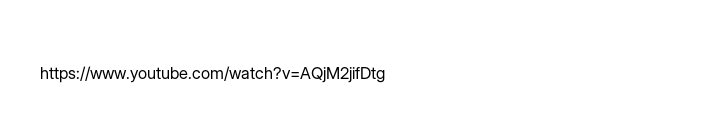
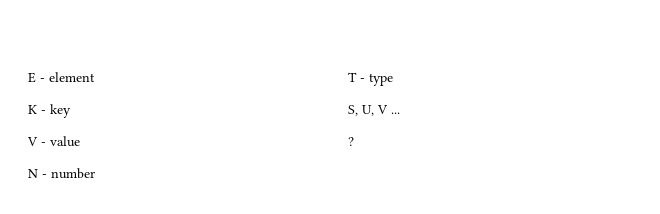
[40,66,385,83] https://www.youtube.com/watch?v=AQjM2jifDtg -> [28,72,95,83] [28,104,71,118] [27,136,80,147] [28,168,95,179] [348,72,393,86] [348,105,400,116] [348,137,354,146] E - element // K - key // V - value // N - number // T - type // S, U, V ... // ?

